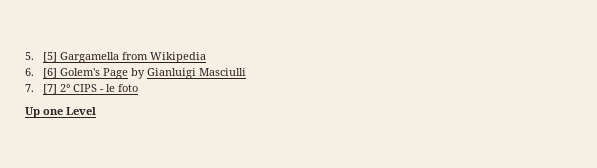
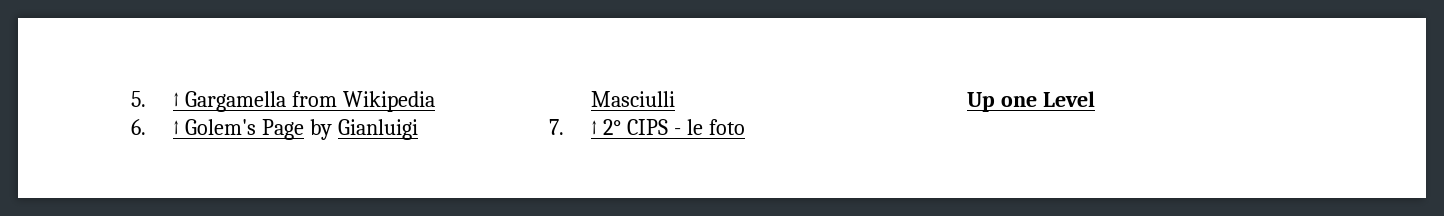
[43,52,58,62] [5] -> [173,92,180,107] ↑
[43,68,58,78] [6] -> [173,120,180,135] ↑
[43,84,58,94] [7] -> [591,120,598,135] ↑

